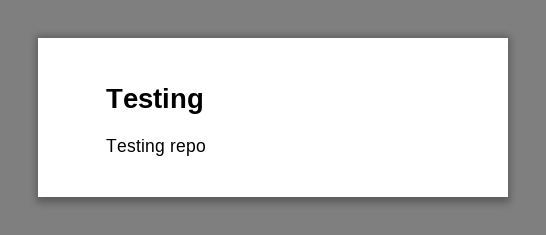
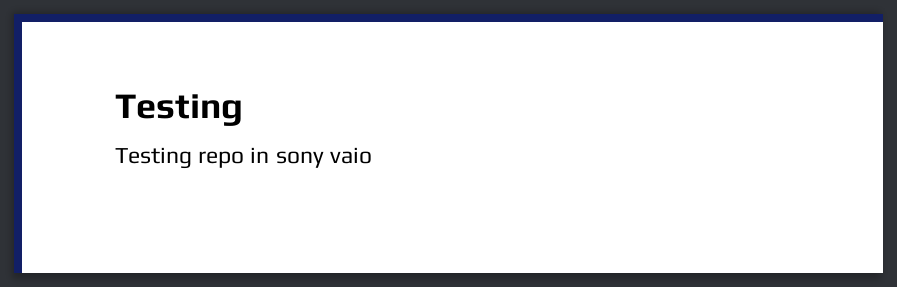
(206, 148) none -> [250,147,372,168] in sony vaio

